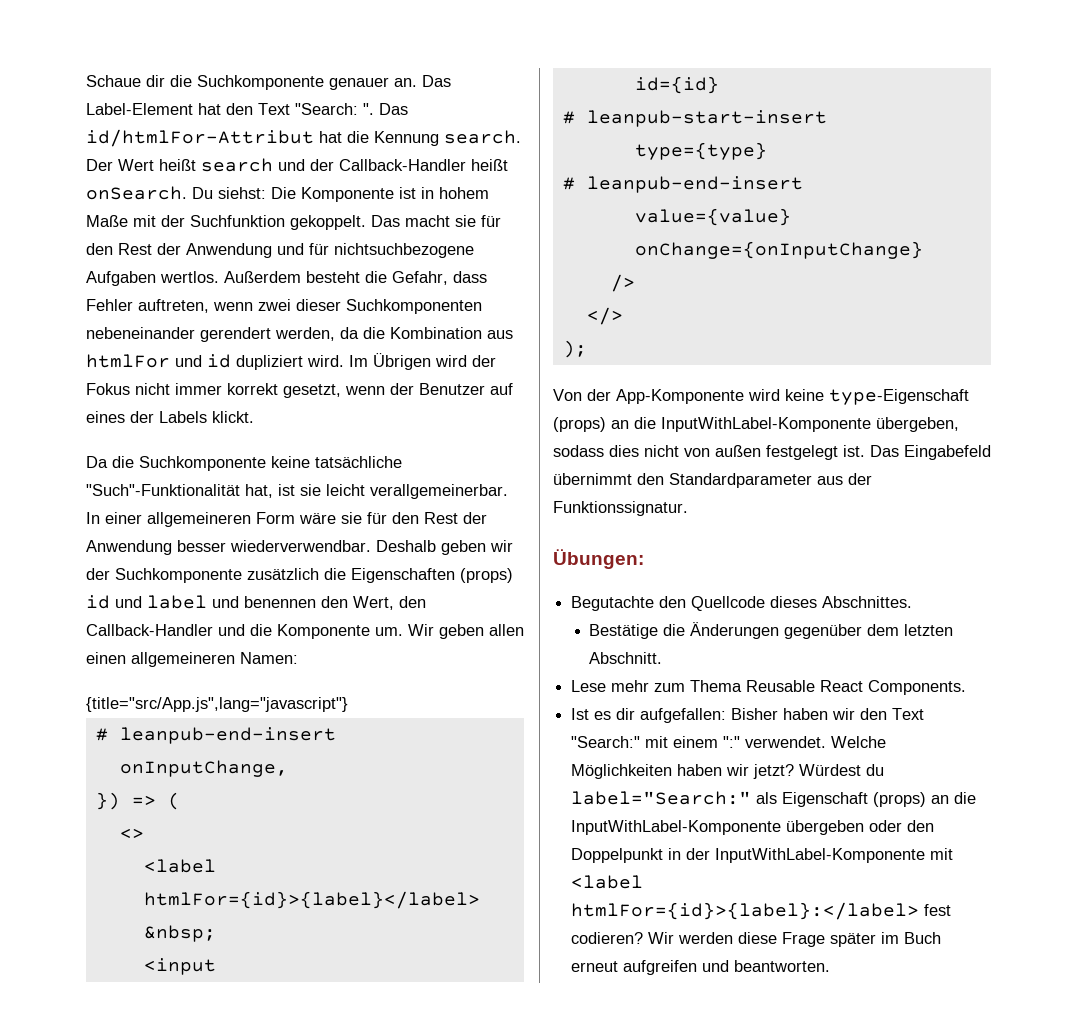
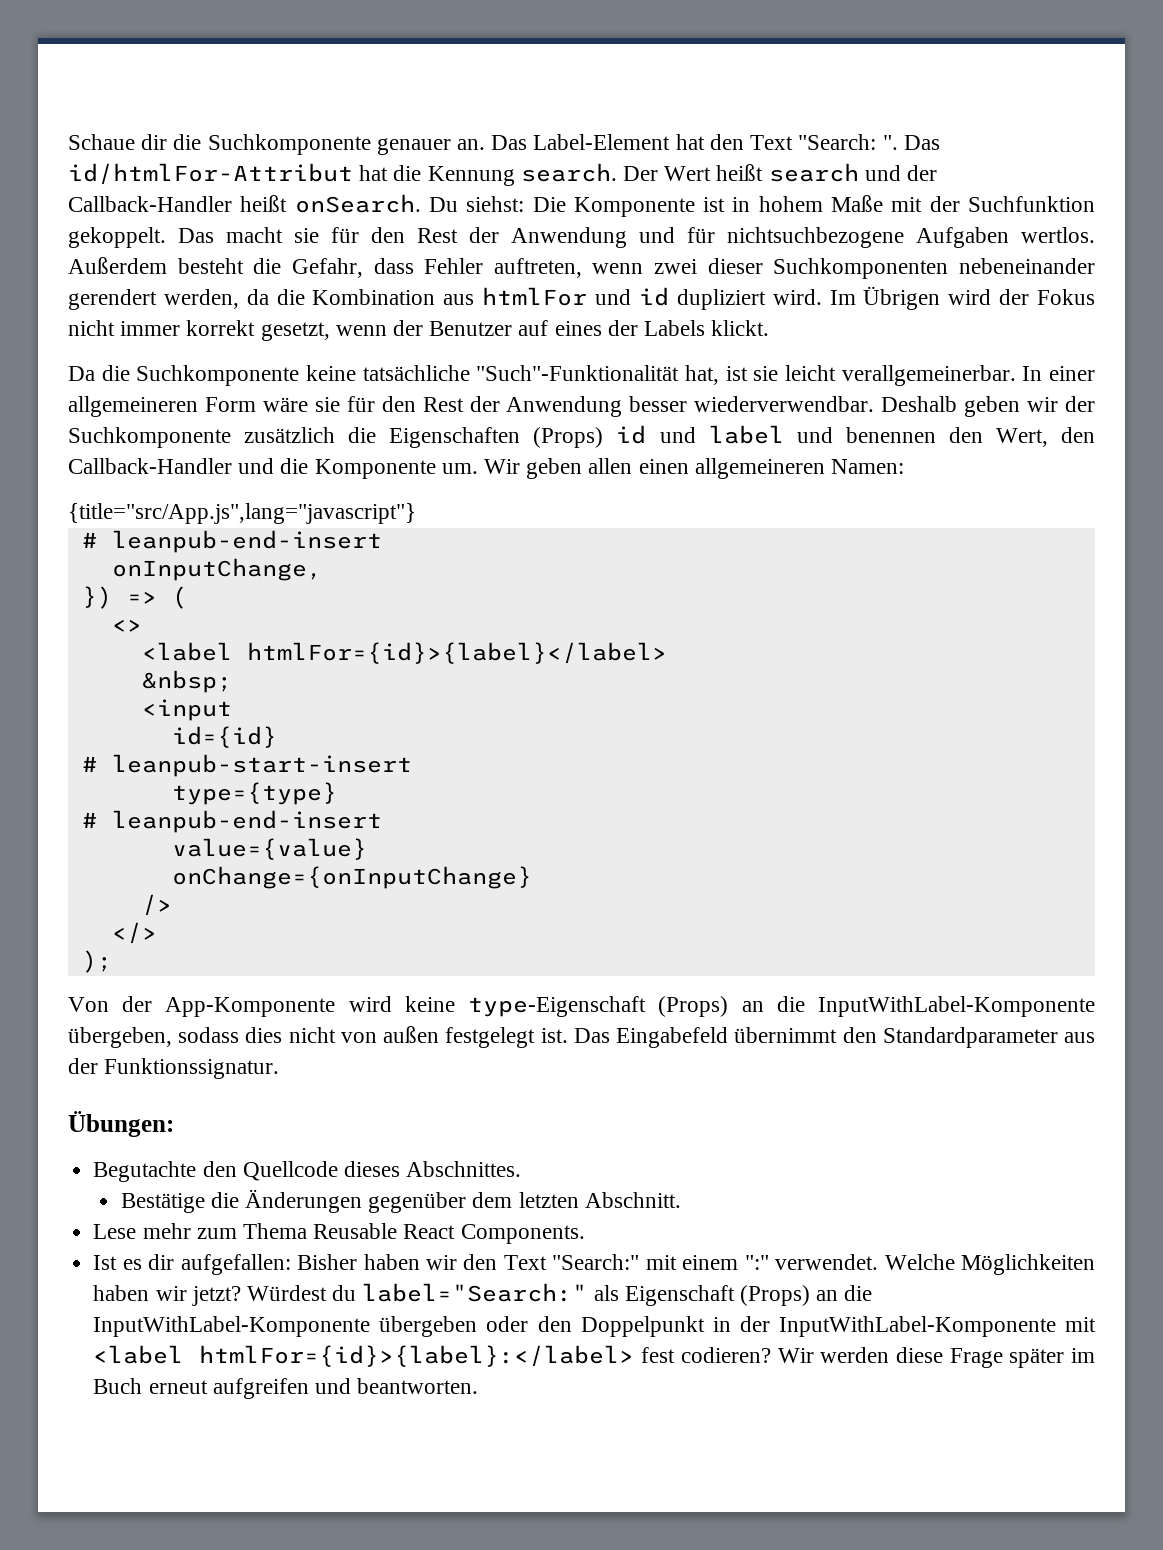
[460,568,513,583] (props) -> [533,427,604,448] (Props)
[553,417,606,432] (props) -> [658,996,729,1017] (Props)
[873,792,927,807] (props) -> [739,1285,810,1306] (Props)

